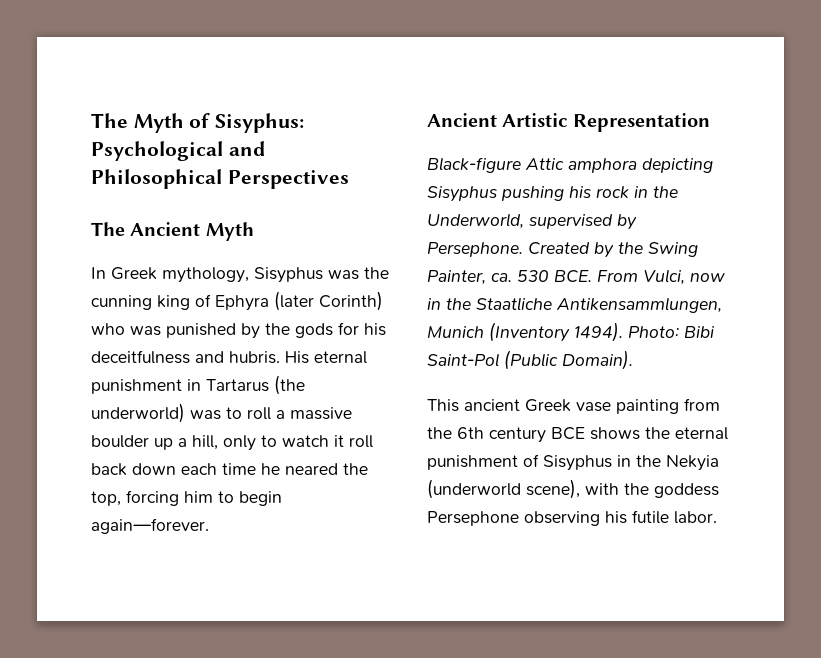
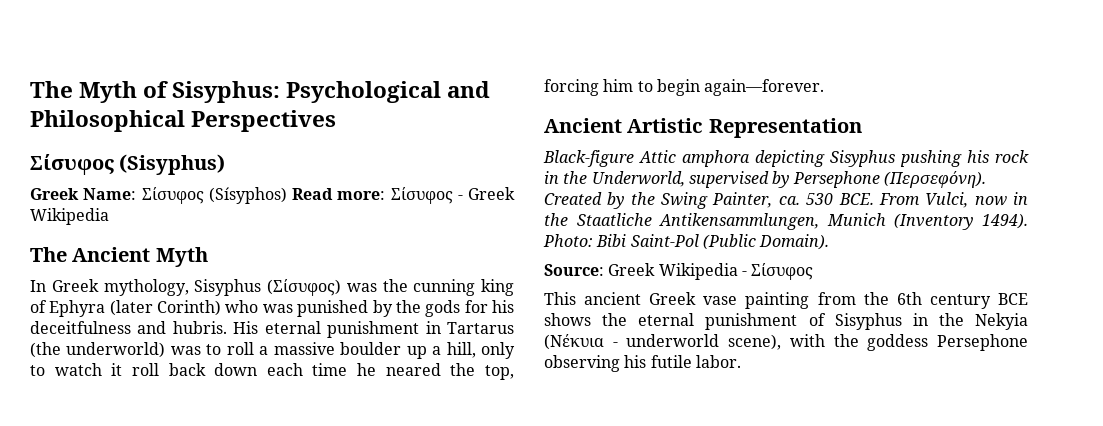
(349, 179) none -> [30,154,226,175] [30,187,515,204] [30,208,109,225] // Σίσυφος (Sisyphus) // Greek Name: Σίσυφος (Sísyphos) Read more: Σίσυφος - Greek Wikipedia
(323, 275) none -> [267,279,341,296] (Σίσυφος)
[427,242,523,257] Persephone. -> [792,171,986,188] Persephone (Περσεφόνη).
(633, 360) none -> [544,263,814,280] // Source: Greek Wikipedia - Σίσυφος
[427,479,521,499] (underworld -> [544,334,720,350] (Νέκυια - underworld

